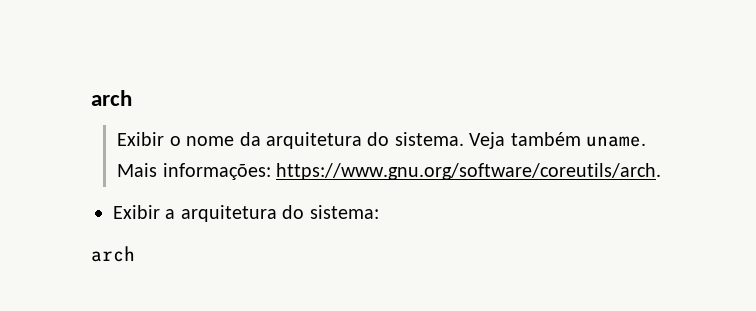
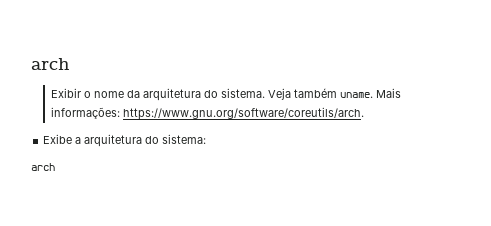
[113,205,160,219] Exibir -> [43,134,73,144] Exibe

